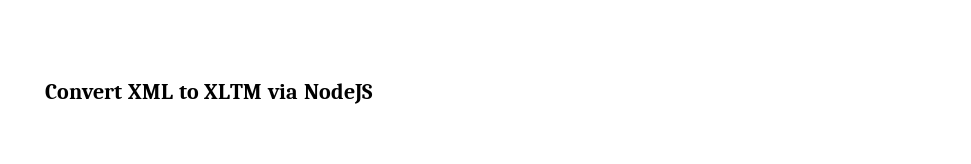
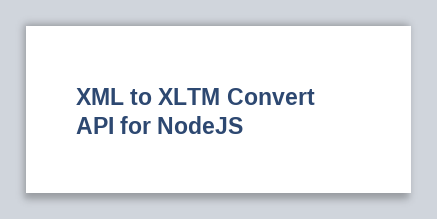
[45,84,122,99] Convert -> (76, 96) none
[267,84,299,99] via -> [226,88,315,105] [76,116,152,134] Convert API for

